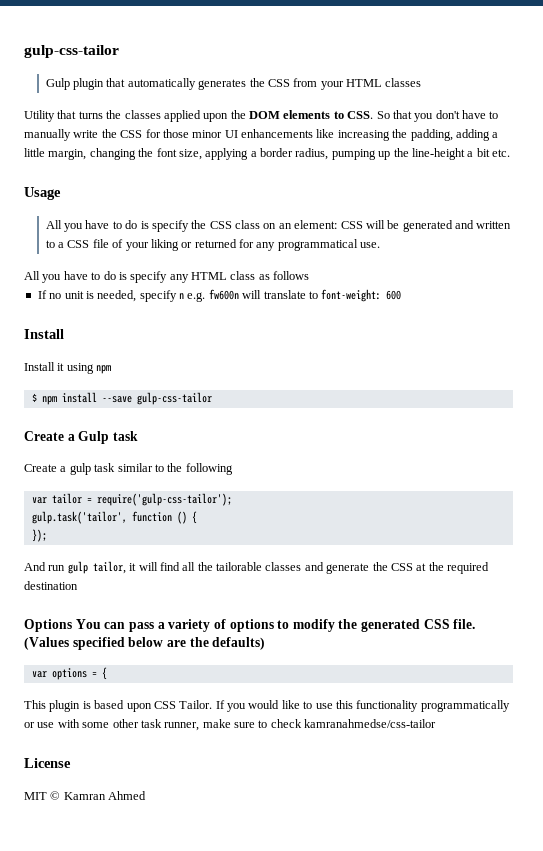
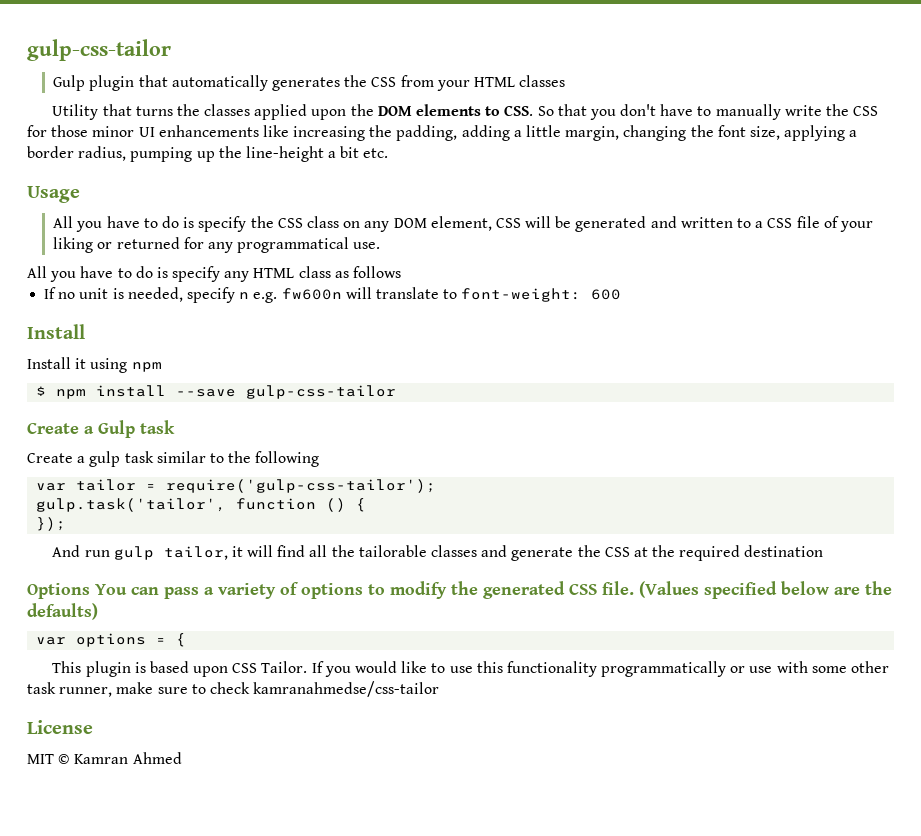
[278,220,338,229] an element: -> [364,216,492,232] any DOM element,

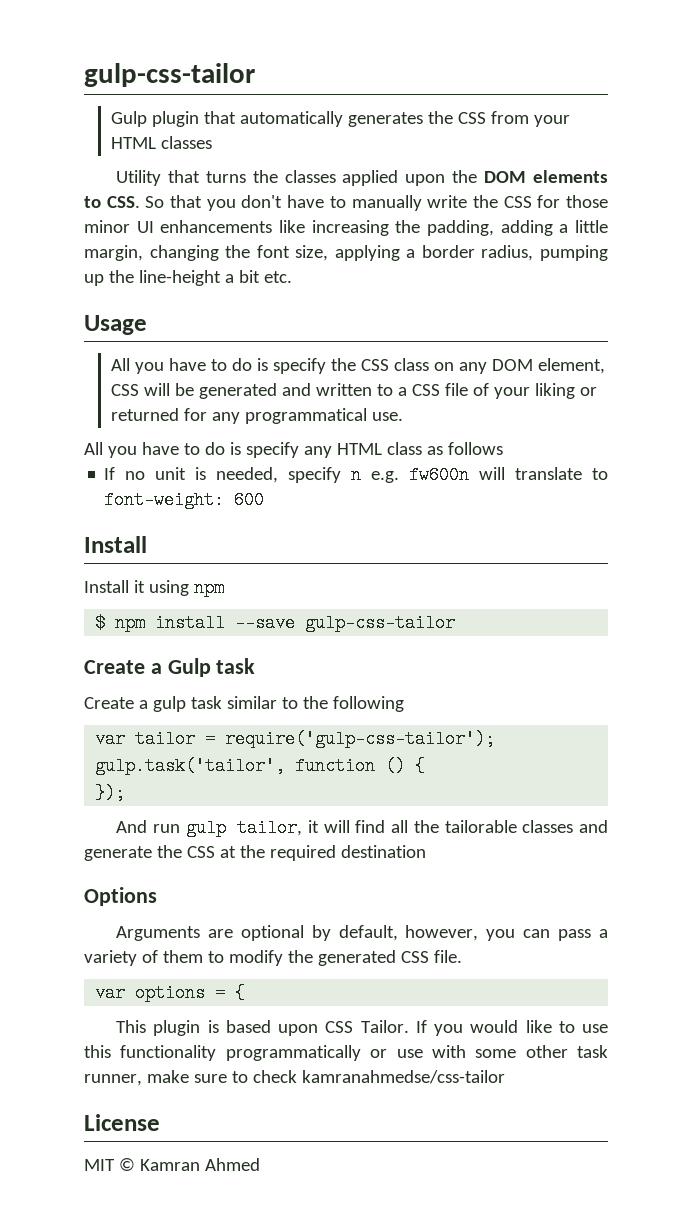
[95,584,127,595] You -> [116,925,516,941] // Arguments are optional by default, however, you
[301,583,363,599] options -> [162,950,203,963] them
[639,581,892,599] [27,603,98,620] (Values specified below are the defaults) -> (462, 956) none

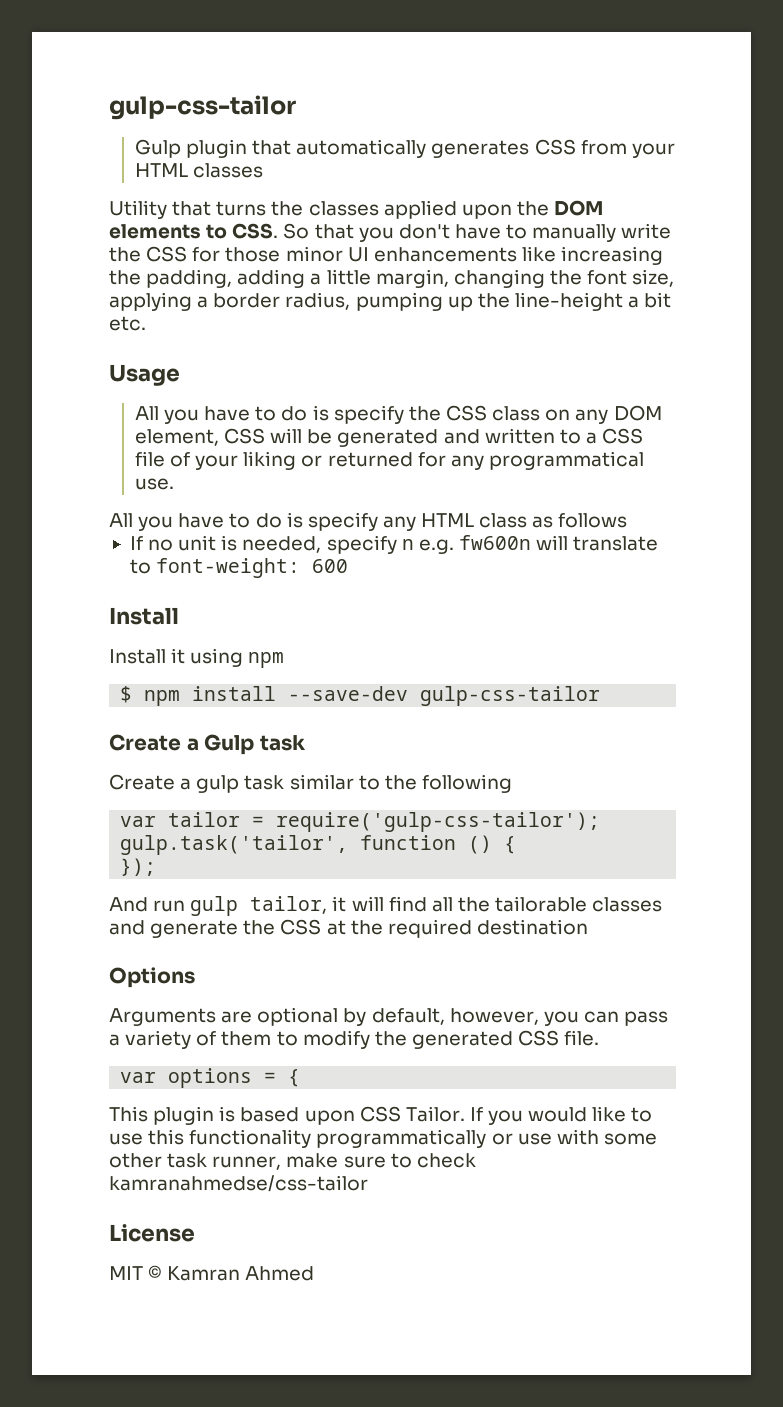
[427,111,453,124] the -> (530, 149) none
[235,614,296,632] --save -> [288,686,409,701] --save-dev

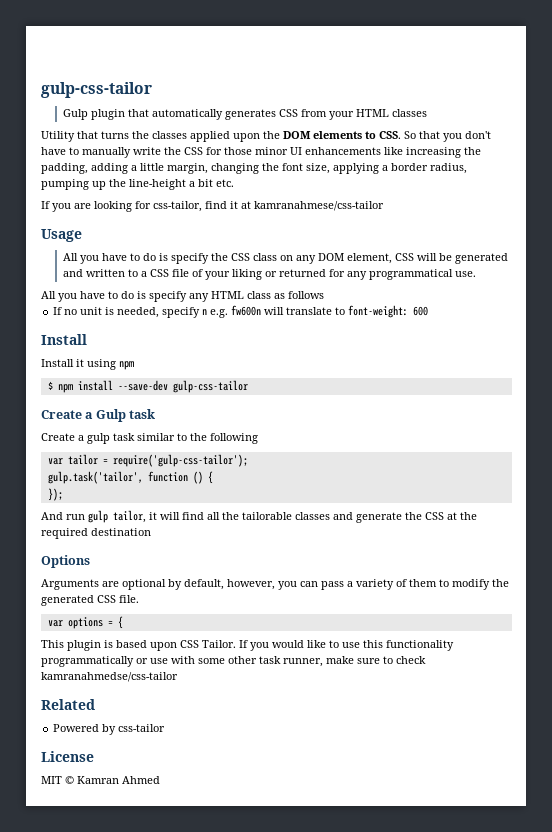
(146, 323) none -> [41,201,384,212] // If you are looking for css-tailor, find it at kamranahmese/css-tailor
(368, 1183) none -> [41,699,95,710] [53,724,166,735] // Related // Powered by css-tailor

